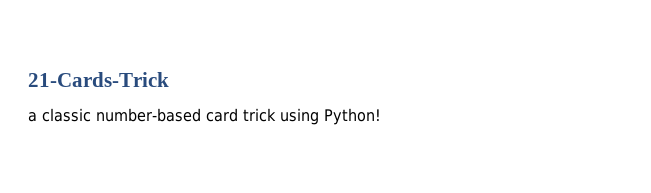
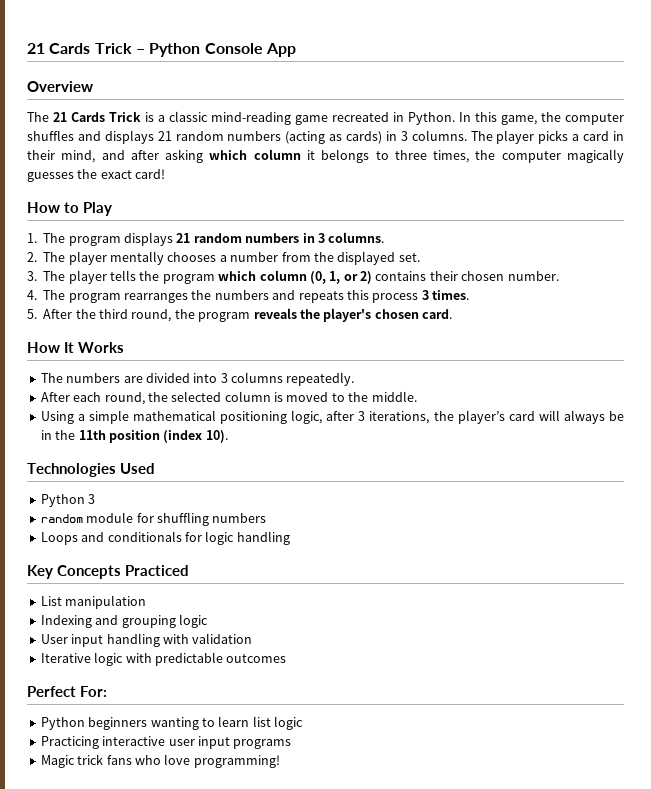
[28,72,169,87] [28,108,381,125] 21-Cards-Trick // a classic number-based card trick using Python! -> [27,43,296,57] [27,81,93,92] [27,111,624,125] [27,130,624,144] [27,149,624,163] [27,169,166,182] [27,202,113,216] [27,232,385,246] [27,251,420,265] [27,270,559,284] [27,290,469,303] [27,308,452,322] [27,342,125,353] [40,372,355,386] [40,391,417,405] [40,410,624,424] [40,430,228,443] [27,463,156,477] [40,494,96,507] [40,512,267,526] [40,531,290,545] [27,565,190,579] [40,595,147,609] [40,614,208,628] [40,633,253,647] [40,652,287,666] [27,686,108,697] [40,716,303,730] [40,736,292,749] [40,754,280,768] 21 Cards Trick – Python Console App // Overview // The 21 Cards Trick is a classic mind-reading game recreated in Python. In this game, the computer shuffles and displays 21 random numbers (acting as cards) in 3 columns. The player picks a card in their mind, and after asking which column it belongs to three times, the computer magically guesses the exact card! // How to Play // 1. The program displays 21 random numbers in 3 columns. // 2. The player mentally chooses a number from the displayed set. // 3. The player tells the program which column (0, 1, or 2) contains their chosen number. // 4. The program rearranges the numbers and repeats this process 3 times. // 5. After the third round, the program reveals the player's chosen card. // How It Works // The numbers are divided into 3 columns repeatedly. // After each round, the selected column is moved to the middle. // Using a simple mathematical positioning logic, after 3 iterations, the player’s card will always be in the 11th position (index 10). // Technologies Used // Python 3 // random module for shuffling numbers // Loops and conditionals for logic handling // Key Concepts Practiced // List manipulation // Indexing and grouping logic // User input handling with validation // Iterative logic with predictable outcomes // Perfect For: // Python beginners wanting to learn list logic // Practicing interactive user input programs // Magic trick fans who love programming!

